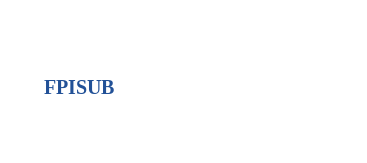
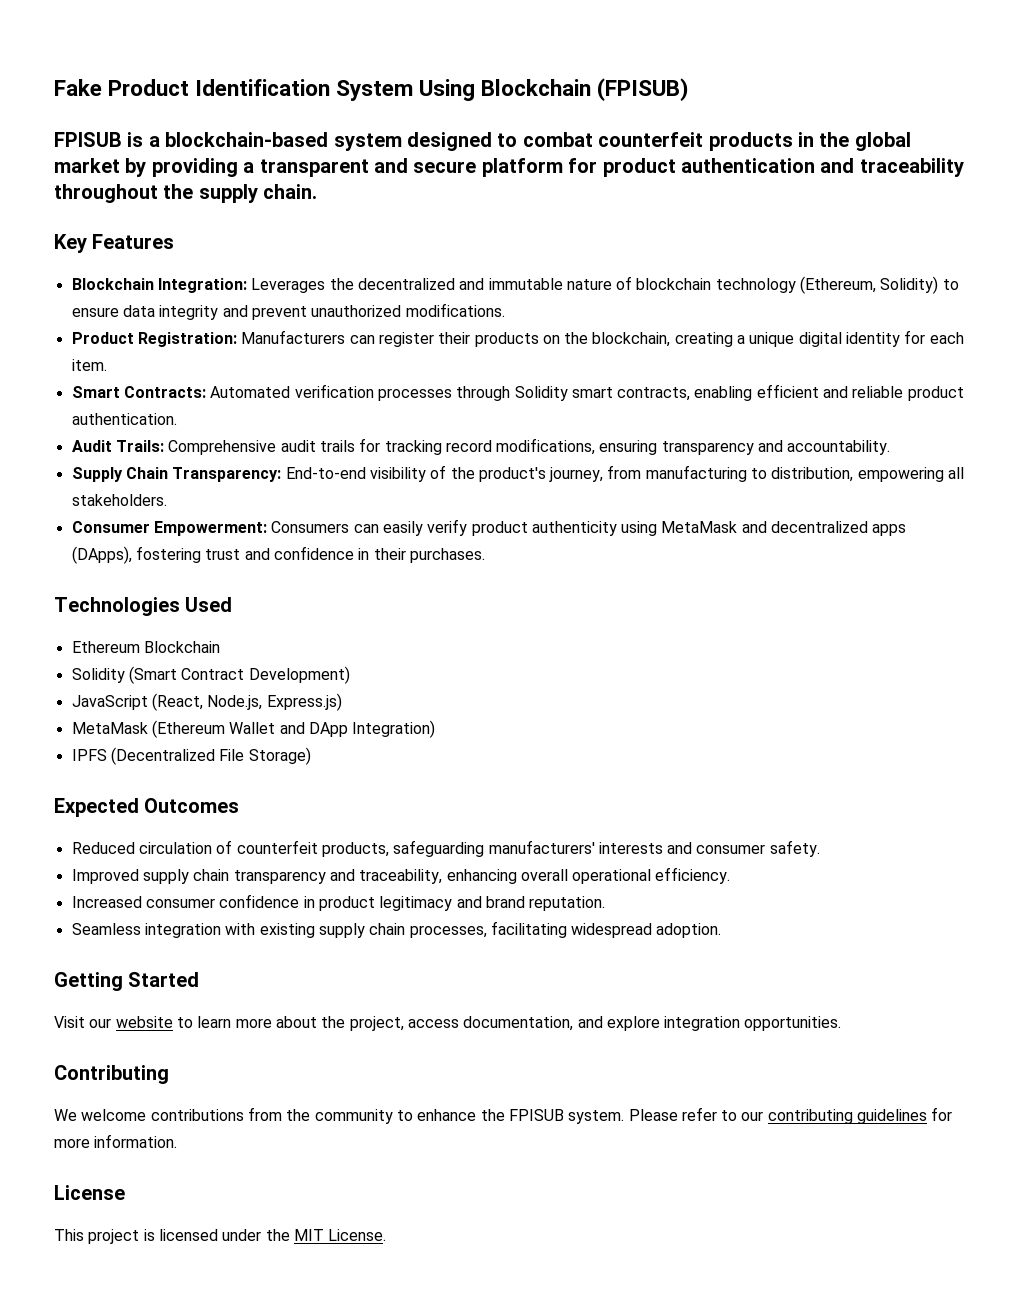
[44,80,114,94] FPISUB -> [54,78,689,101] [54,132,911,151] [54,158,964,177] [54,184,318,203] [54,234,175,253] [71,276,959,294] [71,303,505,320] [71,330,964,347] [71,359,107,371] [71,384,964,401] [71,413,177,425] [71,438,891,455] [71,465,965,482] [71,494,167,506] [71,519,907,536] [71,546,485,564] [54,597,233,616] [71,641,220,653] [71,666,350,684] [71,693,342,711] [71,720,436,738] [71,747,311,765] [54,798,240,817] [71,840,820,857] [71,867,731,884] [71,894,606,911] [71,921,722,938] [54,972,200,991] [54,1016,842,1031] [54,1065,169,1084] [54,1107,953,1124] [54,1134,178,1148] [54,1185,125,1200] [54,1229,387,1244] Fake Product Identification System Using Blockchain (FPISUB) // FPISUB is a blockchain-based system designed to combat counterfeit products in the global market by providing a transparent and secure platform for product authentication and traceability throughout the supply chain. // Key Features // Blockchain Integration: Leverages the decentralized and immutable nature of blockchain technology (Ethereum, Solidity) to ensure data integrity and prevent unauthorized modifications. // Product Registration: Manufacturers can register their products on the blockchain, creating a unique digital identity for each item. // Smart Contracts: Automated verification processes through Solidity smart contracts, enabling efficient and reliable product authentication. // Audit Trails: Comprehensive audit trails for tracking record modifications, ensuring transparency and accountability. // Supply Chain Transparency: End-to-end visibility of the product's journey, from manufacturing to distribution, empowering all stakeholders. // Consumer Empowerment: Consumers can easily verify product authenticity using MetaMask and decentralized apps (DApps), fostering trust and confidence in their purchases. // Technologies Used // Ethereum Blockchain // Solidity (Smart Contract Development) // JavaScript (React, Node.js, Express.js) // MetaMask (Ethereum Wallet and DApp Integration) // IPFS (Decentralized File Storage) // Expected Outcomes // Reduced circulation of counterfeit products, safeguarding manufacturers' interests and consumer safety. // Improved supply chain transparency and traceability, enhancing overall operational efficiency. // Increased consumer confidence in product legitimacy and brand reputation. // Seamless integration with existing supply chain processes, facilitating widespread adoption. // Getting Started // Visit our website to learn more about the project, access documentation, and explore integration opportunities. // Contributing // We welcome contributions from the community to enhance the FPISUB system. Please refer to our contributing guidelines for more information. // License // This project is licensed under the MIT License.

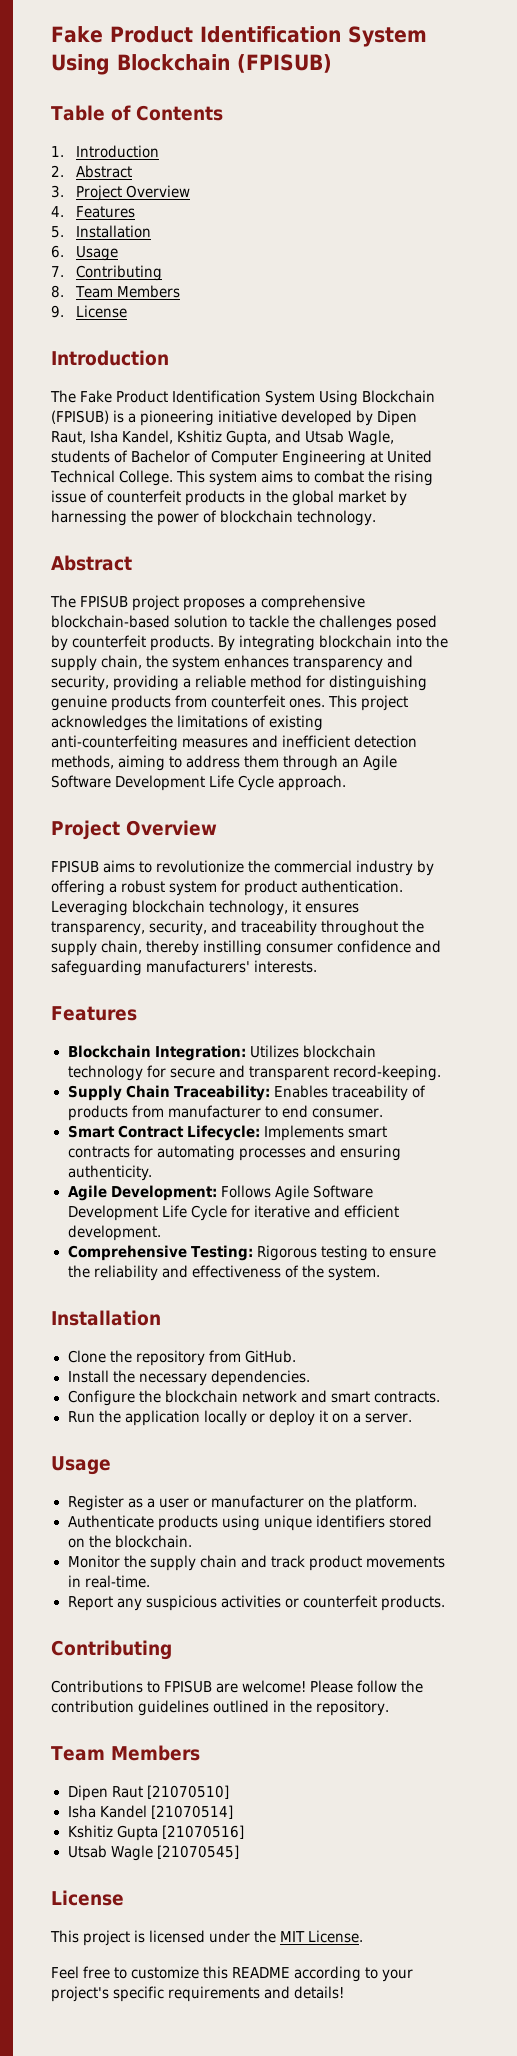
[54,132,593,151] FPISUB is a blockchain-based system designed to combat -> [51,105,223,121] [51,145,160,158] [51,165,133,178] [51,185,191,201] [51,206,136,218] [51,225,152,238] [51,245,119,261] [51,265,163,281] [51,285,181,298] [51,305,128,318] [51,350,169,366] [50,390,436,406] [51,410,418,426] [51,430,395,446] [51,450,433,466] [50,470,434,486] [51,490,105,503] Table of Contents // 1. Introduction // 2. Abstract // 3. Project Overview // 4. Features // 5. Installation // 6. Usage // 7. Contributing // 8. Team Members // 9. License // Introduction // The Fake Product Identification System Using Blockchain (FPISUB) is a pioneering initiative developed by Dipen Raut, Isha Kandel, Kshitiz Gupta, and Utsab Wagle, students of Bachelor of Computer Engineering at United Technical College. This system aims to combat the rising issue of
[151,158,815,177] providing a transparent and secure platform for product authentication -> [51,510,377,526] [51,555,132,571] [50,595,366,611] [51,615,438,631] [51,635,449,651] [51,655,414,671] [51,675,428,691] [51,695,409,711] [51,715,324,731] [51,735,418,751] [51,755,398,771] [51,775,347,791] [51,820,217,840] [51,860,435,876] [51,880,404,896] [51,900,360,916] [51,920,208,936] harnessing the power of blockchain technology. // Abstract // The FPISUB project proposes a comprehensive blockchain-based solution to tackle the challenges posed by counterfeit products. By integrating blockchain into the supply chain, the system enhances transparency and security, providing a reliable method for distinguishing genuine products from counterfeit ones. This project acknowledges the limitations of existing anti-counterfeiting measures and inefficient detection methods, aiming to address them through an Agile Software Development Life Cycle approach. // Project Overview // FPISUB aims to revolutionize the commercial industry by offering a robust system for product authentication. Leveraging blockchain technology, it ensures transparency, security,
[263,184,318,199] [54,234,175,253] [71,276,959,294] [71,303,505,320] [71,330,964,347] [71,359,107,371] [71,384,964,401] [71,413,177,425] [71,438,891,455] [71,465,965,482] [71,494,167,506] [71,519,907,536] [71,546,485,564] [54,597,233,616] [71,641,220,653] [71,666,350,684] [71,693,342,711] [71,720,436,738] [71,747,311,765] [54,798,240,817] [71,840,820,857] [71,867,731,884] [71,894,606,911] [71,921,722,938] [54,972,200,991] [54,1016,842,1031] [54,1065,169,1084] [54,1107,953,1124] [54,1134,178,1148] chain. // Key Features // Blockchain Integration: Leverages the decentralized and immutable nature of blockchain technology (Ethereum, Solidity) to ensure data integrity and prevent unauthorized modifications. // Product Registration: Manufacturers can register their products on the blockchain, creating a unique digital identity for each item. // Smart Contracts: Automated verification processes through Solidity smart contracts, enabling efficient and reliable product authentication. // Audit Trails: Comprehensive audit trails for tracking record modifications, ensuring transparency and accountability. // Supply Chain Transparency: End-to-end visibility of the product's journey, from manufacturing to distribution, empowering all stakeholders. // Consumer Empowerment: Consumers can easily verify product authenticity using MetaMask and decentralized apps (DApps), fostering trust and confidence in their purchases. // Technologies Used // Ethereum Blockchain // Solidity (Smart Contract Development) // JavaScript (React, Node.js, Express.js) // MetaMask (Ethereum Wallet and DApp Integration) // IPFS (Decentralized File Storage) // Expected Outcomes // Reduced circulation of counterfeit products, safeguarding manufacturers' interests and consumer safety. // Improved supply chain transparency and traceability, enhancing overall operational efficiency. // Increased consumer confidence in product legitimacy and brand reputation. // Seamless integration with existing supply chain processes, facilitating widespread adoption. // Getting Started // Visit our website to learn more about the project, access documentation, and explore integration opportunities. // Contributing // We welcome contributions from the community to enhance the FPISUB system. Please refer to our contributing guidelines for more information. -> [101,940,442,956] [51,960,318,976] [51,1006,137,1021] [67,1045,376,1061] [67,1065,441,1081] [67,1085,426,1101] [67,1105,383,1121] [67,1125,387,1141] [67,1145,401,1161] [67,1165,153,1181] [67,1185,373,1201] [67,1205,399,1221] [67,1225,161,1241] [67,1245,436,1261] [67,1265,380,1281] [51,1310,161,1326] [67,1350,296,1366] [67,1370,310,1386] [67,1390,440,1406] [67,1410,412,1426] [51,1456,111,1475] [67,1495,417,1511] [67,1515,432,1531] [67,1535,192,1548] [67,1555,445,1571] [67,1575,150,1588] [67,1595,445,1611] [51,1640,172,1660] [51,1680,424,1693] [51,1700,390,1716] [51,1745,200,1761] [67,1785,229,1801] [67,1805,233,1819] [67,1825,244,1841] [67,1845,239,1861] chain, thereby instilling consumer confidence and safeguarding manufacturers' interests. // Features // Blockchain Integration: Utilizes blockchain technology for secure and transparent record-keeping. // Supply Chain Traceability: Enables traceability of products from manufacturer to end consumer. // Smart Contract Lifecycle: Implements smart contracts for automating processes and ensuring authenticity. // Agile Development: Follows Agile Software Development Life Cycle for iterative and efficient development. // Comprehensive Testing: Rigorous testing to ensure the reliability and effectiveness of the system. // Installation // Clone the repository from GitHub. // Install the necessary dependencies. // Configure the blockchain network and smart contracts. // Run the application locally or deploy it on a server. // Usage // Register as a user or manufacturer on the platform. // Authenticate products using unique identifiers stored on the blockchain. // Monitor the supply chain and track product movements in real-time. // Report any suspicious activities or counterfeit products. // Contributing // Contributions to FPISUB are welcome! Please follow the contribution guidelines outlined in the repository. // Team Members // Dipen Raut [21070510] // Isha Kandel [21070514] // Kshitiz Gupta [21070516] // Utsab Wagle [21070545]
(387, 1235) none -> [51,1966,414,1982] [51,1986,345,2002] // Feel free to customize this README according to your project's specific requirements and details!

